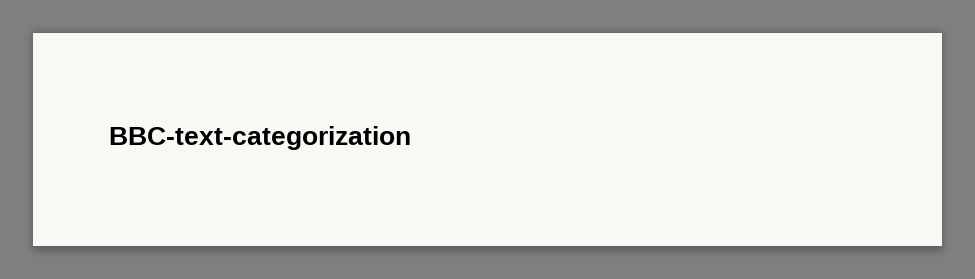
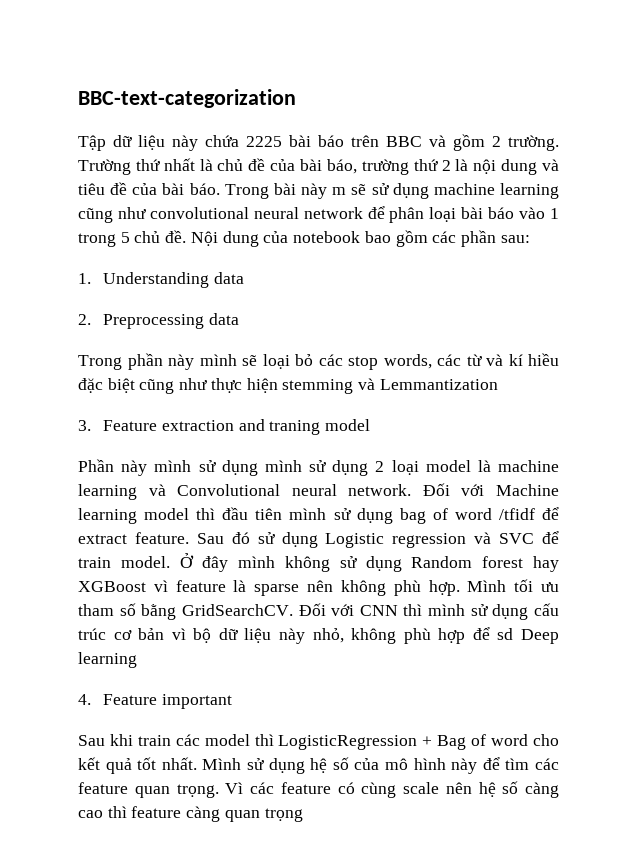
(411, 138) none -> [78,134,559,151] [78,158,560,175] [78,182,559,199] [78,206,560,223] [78,230,530,247] [78,272,244,288] [78,313,239,329] [78,353,559,370] [78,378,498,394] [78,419,370,435] [78,459,559,476] [78,483,559,500] [78,507,559,524] [78,531,559,548] [78,553,559,572] [78,579,559,596] [78,603,559,620] [78,627,559,644] [78,652,137,668] [78,694,232,709] [78,734,560,750] [78,757,560,774] [78,781,559,798] [78,806,303,822] // Tập dữ liệu này chứa 2225 bài báo trên BBC và gồm 2 trường. Trường thứ nhất là chủ đề của bài báo, trường thứ 2 là nội dung và tiêu đề của bài báo. Trong bài này m sẽ sử dụng machine learning cũng như convolutional neural network để phân loại bài báo vào 1 trong 5 chủ đề. Nội dung của notebook bao gồm các phần sau: // 1. Understanding data // 2. Preprocessing data // Trong phần này mình sẽ loại bỏ các stop words, các từ và kí hiều đặc biệt cũng như thực hiện stemming và Lemmantization // 3. Feature extraction and traning model // Phần này mình sử dụng mình sử dụng 2 loại model là machine learning và Convolutional neural network. Đối với Machine learning model thì đầu tiên mình sử dụng bag of word /tfidf để extract feature. Sau đó sử dụng Logistic regression và SVC để train model. Ở đây mình không sử dụng Random forest hay XGBoost vì feature là sparse nên không phù hợp. Mình tối ưu tham số bằng GridSearchCV. Đối với CNN thì mình sử dụng cấu trúc cơ bản vì bộ dữ liệu này nhỏ, không phù hợp để sd Deep learning // 4. Feature important // Sau khi train các model thì LogisticRegression + Bag of word cho kết quả tốt nhất. Mình sử dụng hệ số của mô hình này để tìm các feature quan trọng. Vì các feature có cùng scale nên hệ số càng cao thì feature càng quan trọng

